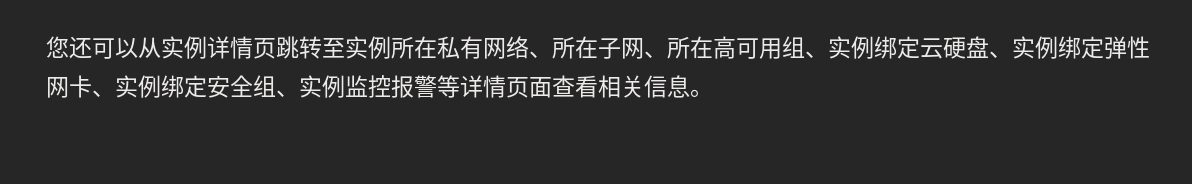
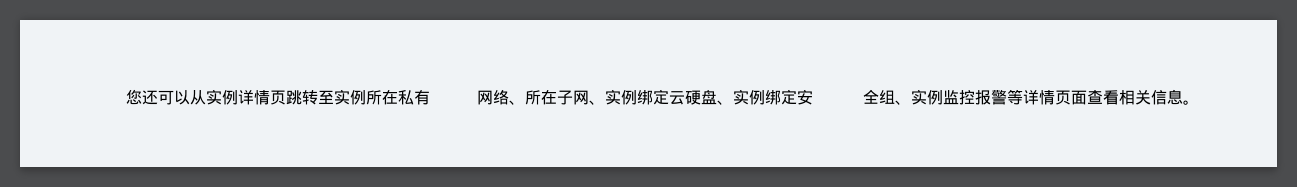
[667,36,828,59] 所在高可用组、 -> (605, 102) none
[1104,36,1150,59] [46,75,207,98] 弹性网卡、实例绑定 -> (797, 97) none

